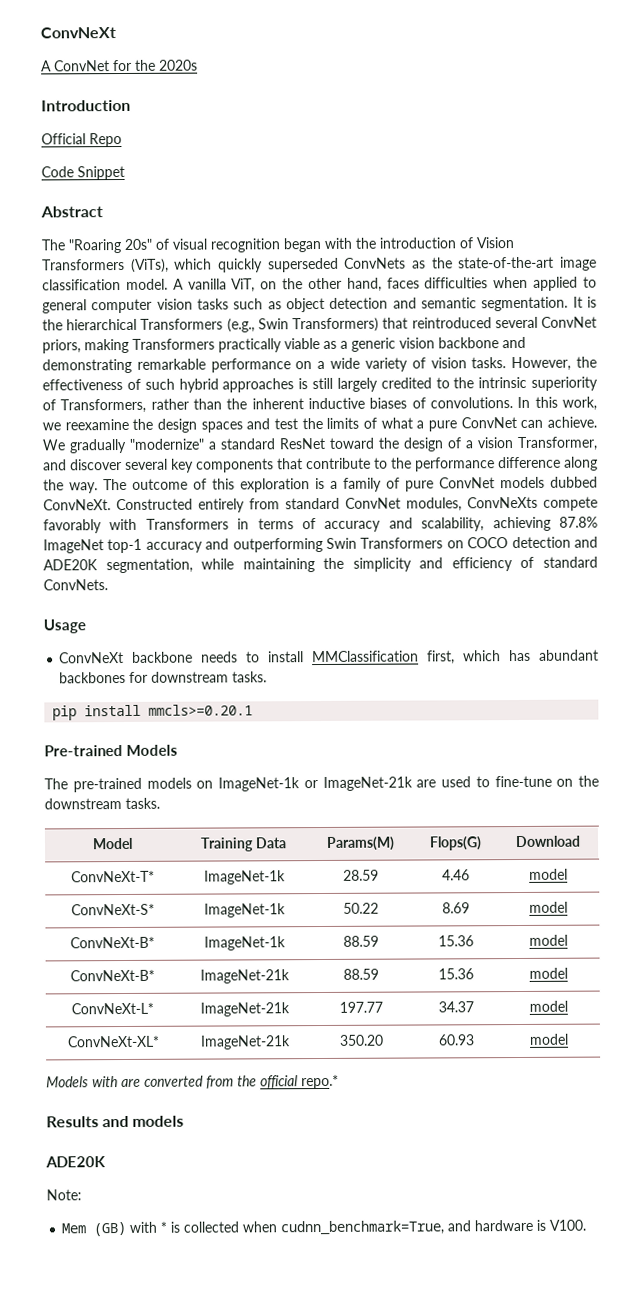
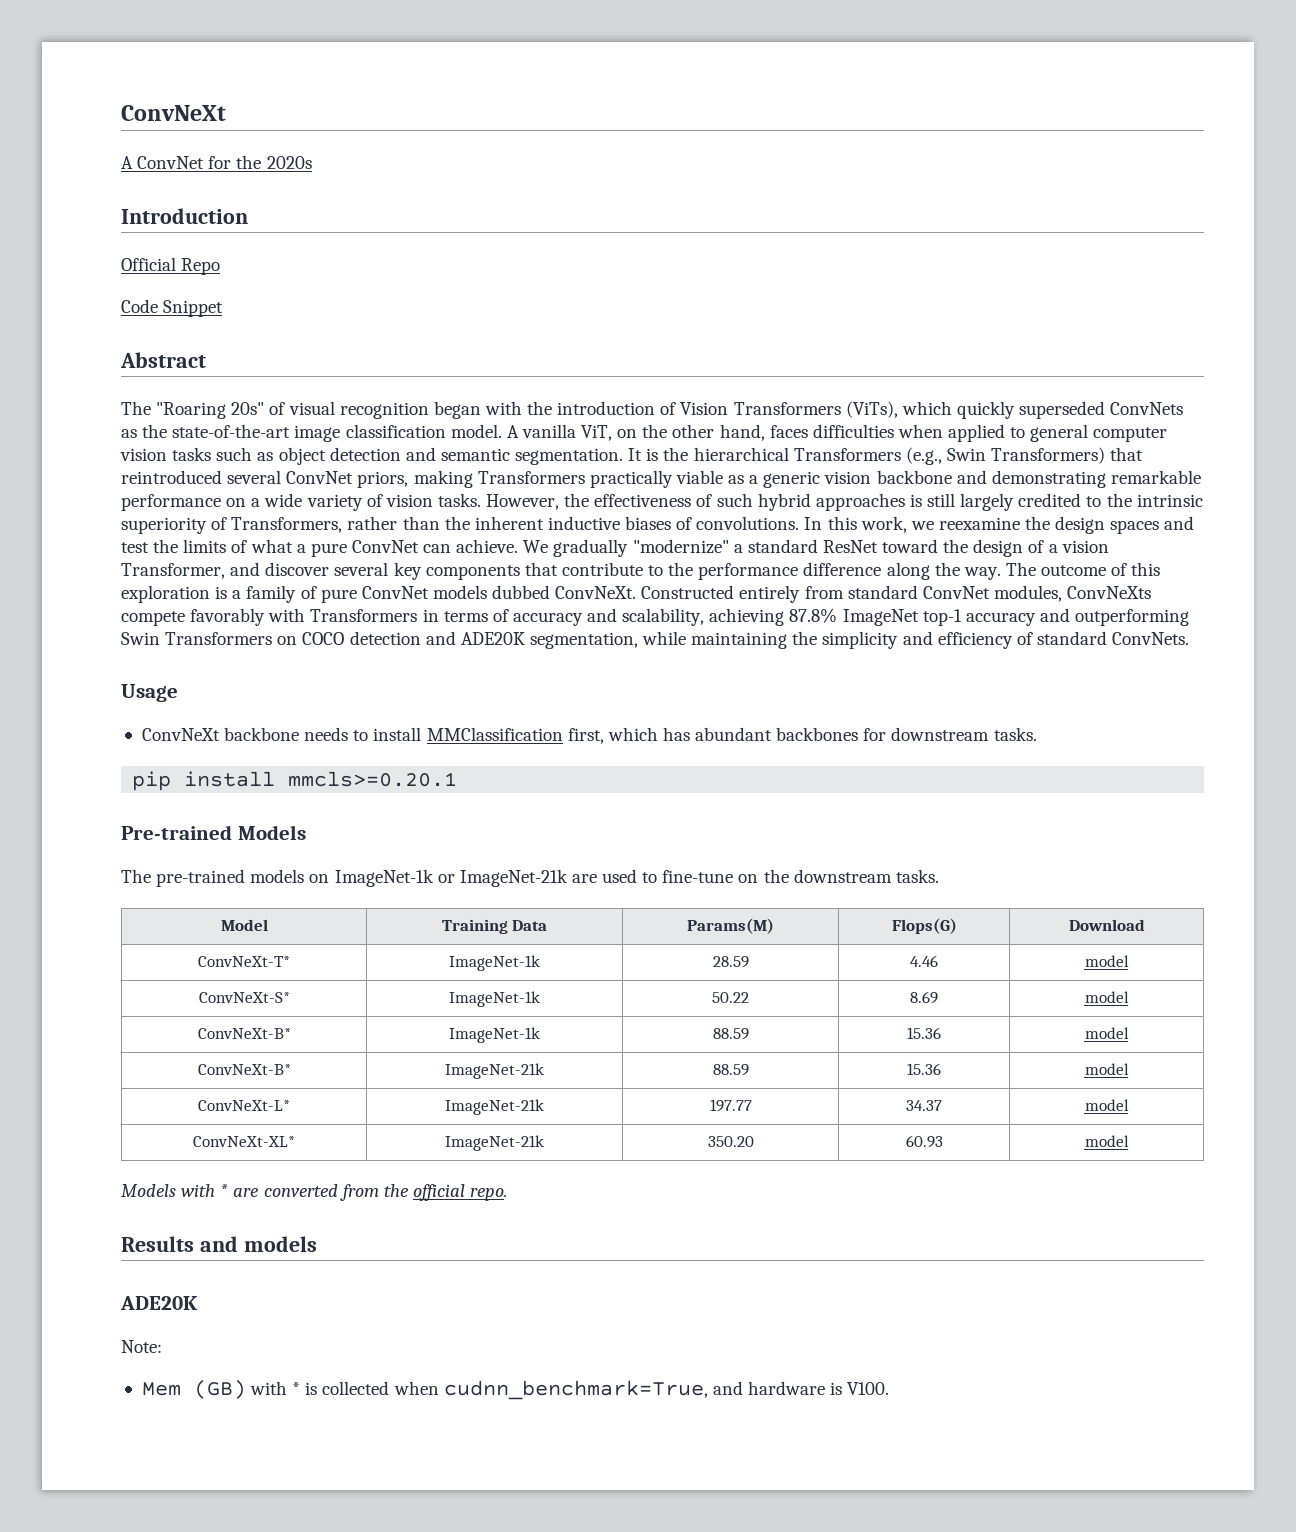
(118, 1082) none -> [220,1184,229,1197] *
[301,1074,339,1090] repo.* -> [470,1188,508,1201] repo.

